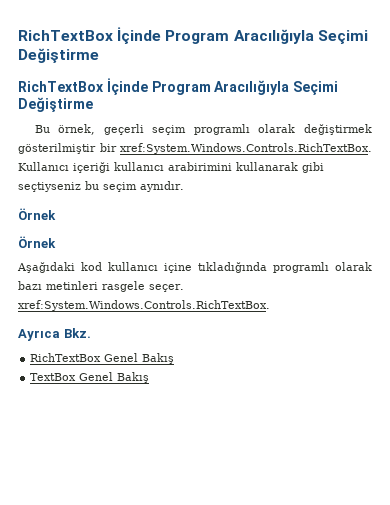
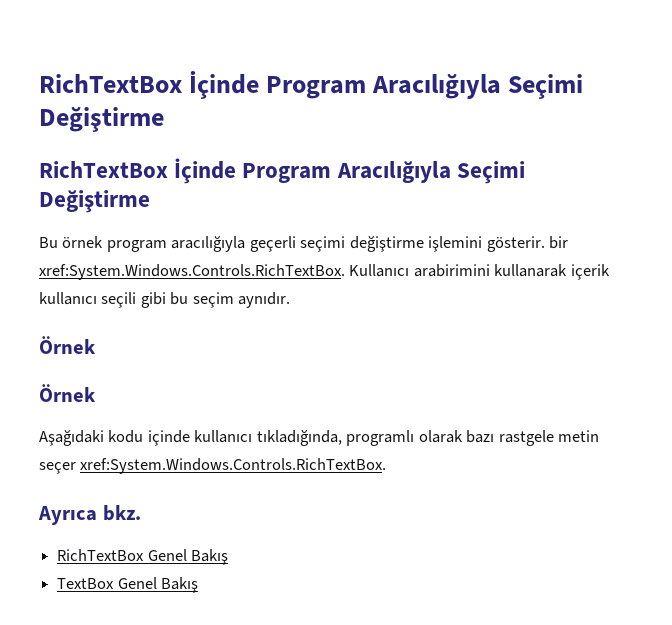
[58,124,372,135] [18,143,372,154] [18,162,324,173] [18,182,81,192] örnek, geçerli seçim programlı olarak değiştirmek gösterilmiştir bir xref:System.Windows.Controls.RichTextBox. Kullanıcı içeriği kullanıcı arabirimini kullanarak gibi seçtiyseniz -> [62,235,569,252] [39,264,610,280] [39,292,166,308] örnek program aracılığıyla geçerli seçimi değiştirme işlemini gösterir. bir xref:System.Windows.Controls.RichTextBox. Kullanıcı arabirimini kullanarak içerik kullanıcı seçili gibi
[81,262,372,273] [18,281,184,292] kod kullanıcı içine tıkladığında programlı olarak bazı metinleri rasgele seçer. -> [108,429,600,446] [39,462,76,474] kodu içinde kullanıcı tıkladığında, programlı olarak bazı rastgele metin seçer
[63,328,91,338] Bkz. -> [102,505,141,521] bkz.

